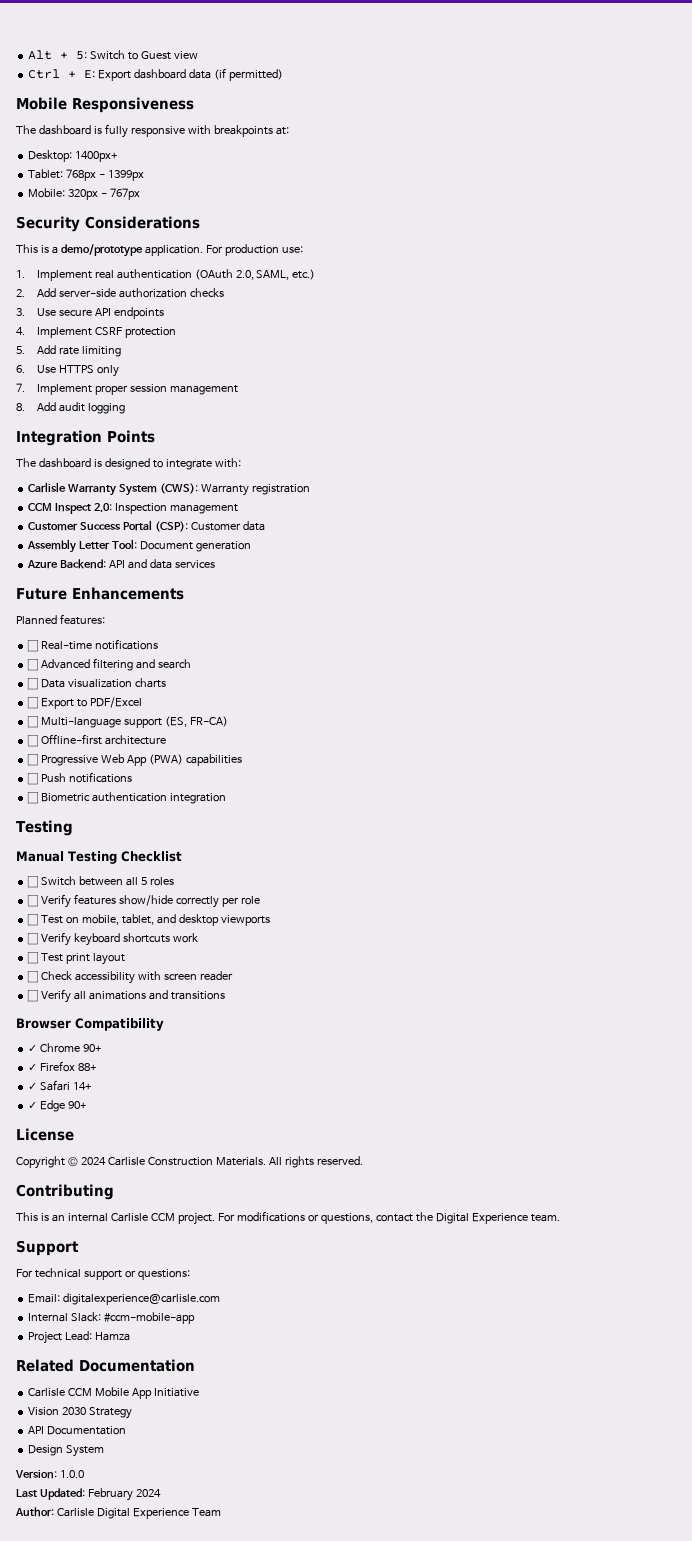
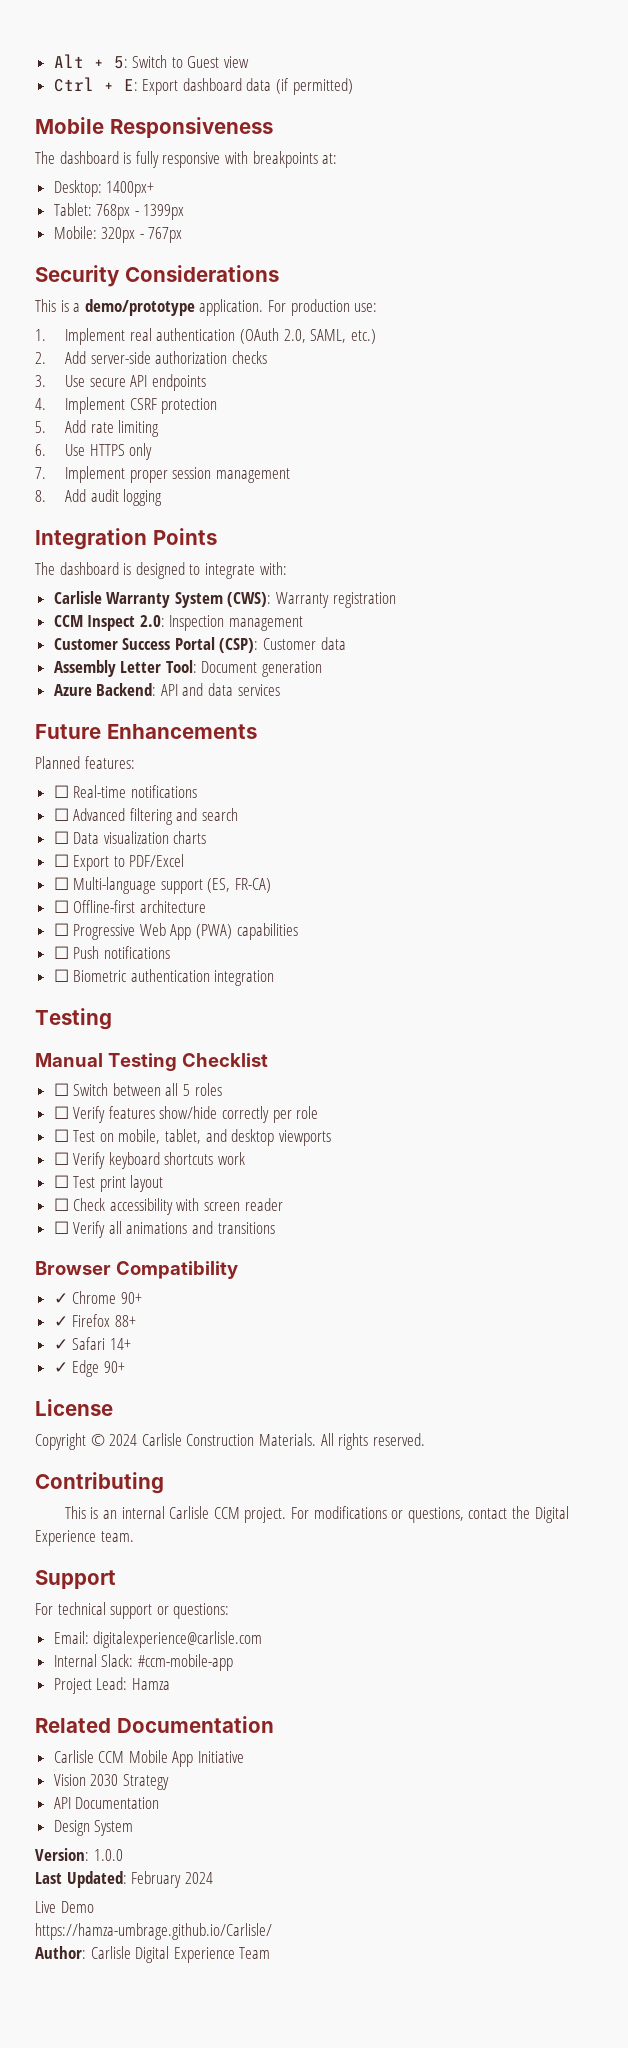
(161, 1493) none -> [35,1901,94,1913] [35,1923,272,1940] // Live Demo // https://hamza-umbrage.github.io/Carlisle/

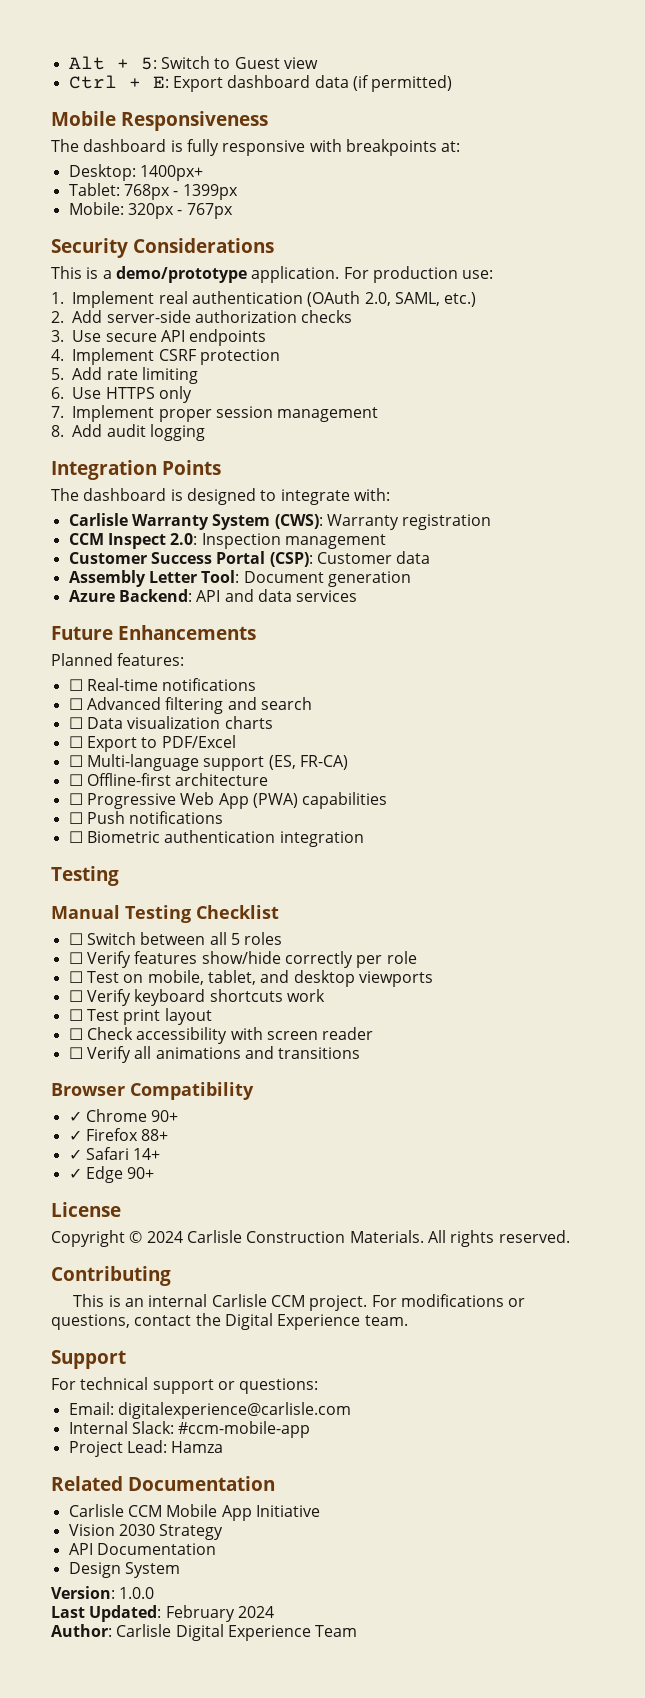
[35,1901,94,1913] [35,1923,272,1940] // Live Demo // https://hamza-umbrage.github.io/Carlisle/ -> (274, 1612) none

